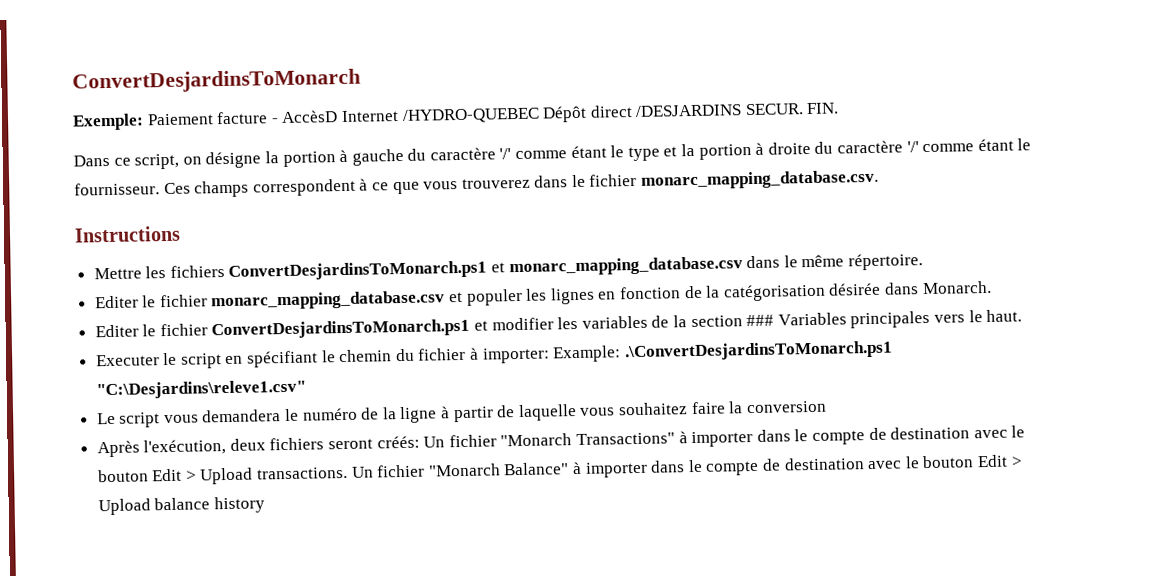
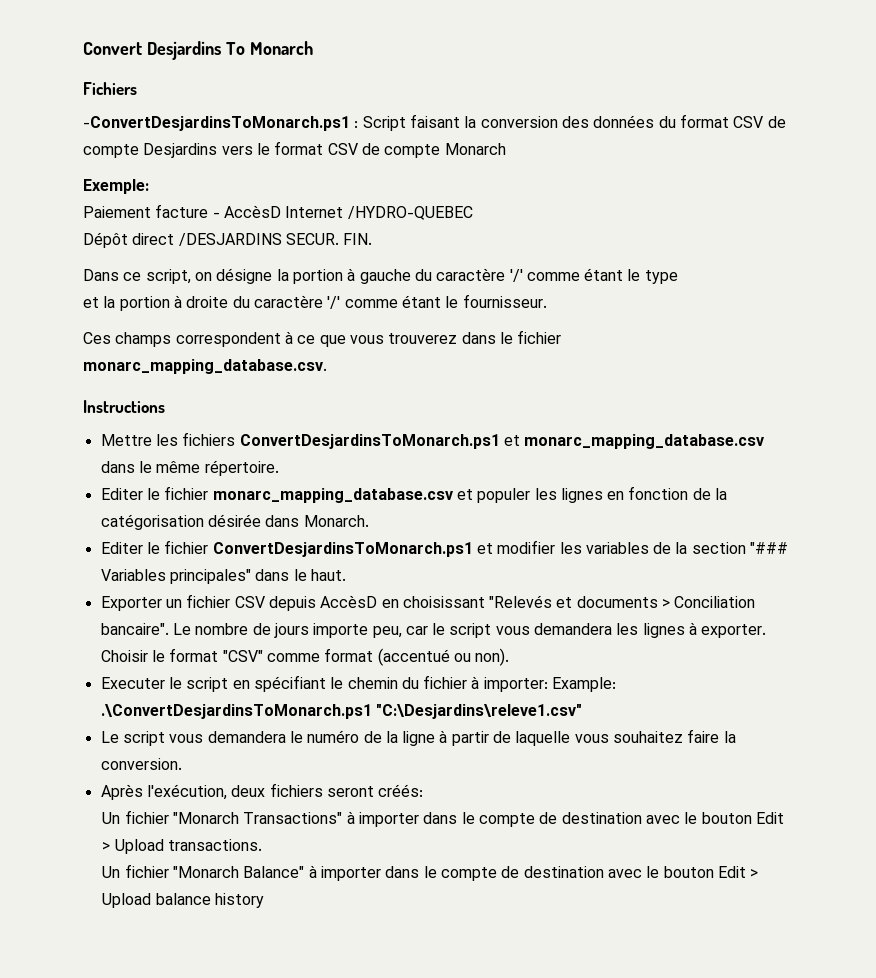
[72,68,361,94] ConvertDesjardinsToMonarch -> [83,41,313,60] [83,82,137,95] [83,114,786,131] [83,141,506,158] Convert Desjardins To Monarch // Fichiers // -ConvertDesjardinsToMonarch.ps1 : Script faisant la conversion des données du format CSV de compte Desjardins vers le format CSV de compte Monarch
(144, 122) none -> (149, 186) //
(540, 115) none -> (473, 213) //
(660, 154) none -> (678, 277) //
(160, 189) none -> (547, 301) //
[746,309,1023,329] ### Variables principales vers le haut. -> [750,542,789,554] [100,569,346,584] [100,594,756,611] [100,622,767,638] [100,648,510,666] "### Variables principales" dans le haut. // Exporter un fichier CSV depuis AccèsD en choisissant "Relevés et documents > Conciliation bancaire". Le nombre de jours importe peu, car le script vous demandera les lignes à exporter. Choisir le format "CSV" comme format (accentué ou non).
[745,400,827,414] conversion -> [100,758,182,770] conversion.
(420, 442) none -> (424, 790) //
(349, 473) none -> (263, 845) //

